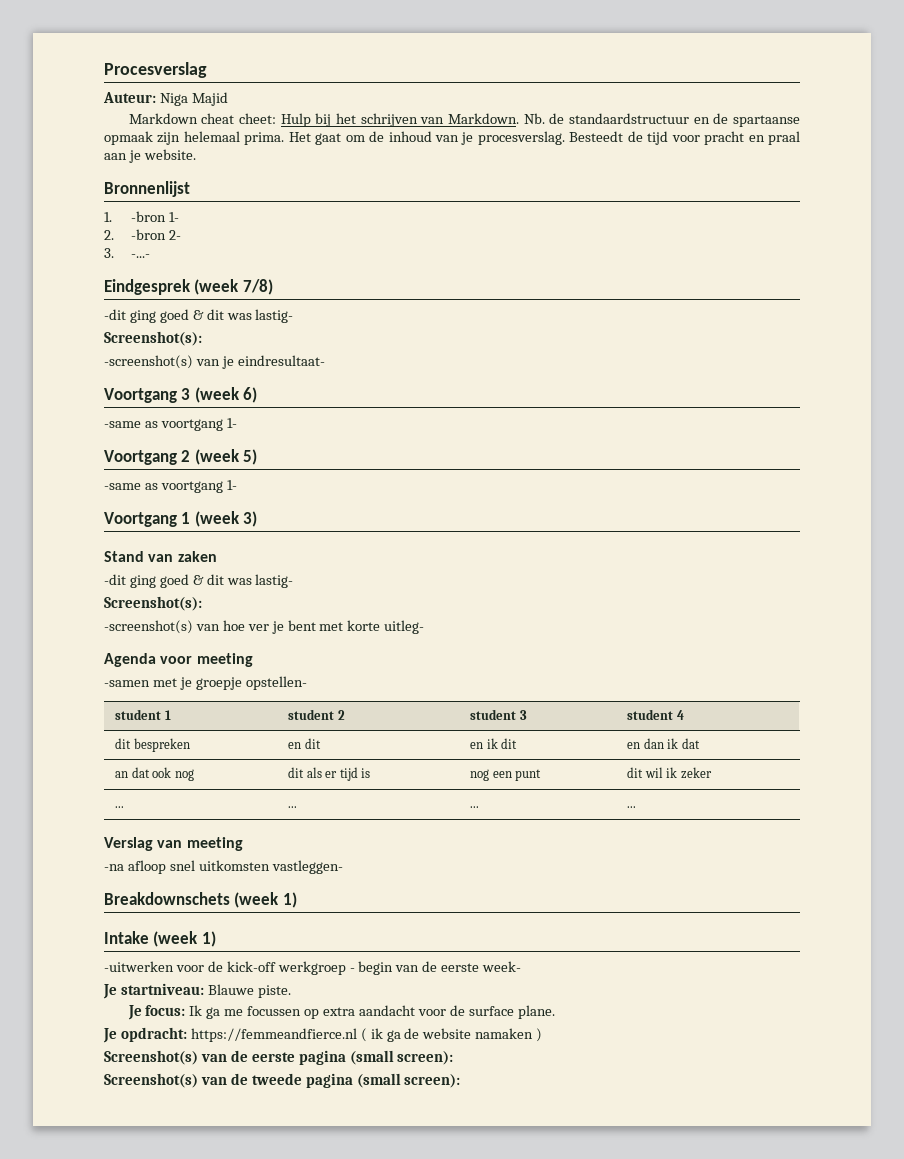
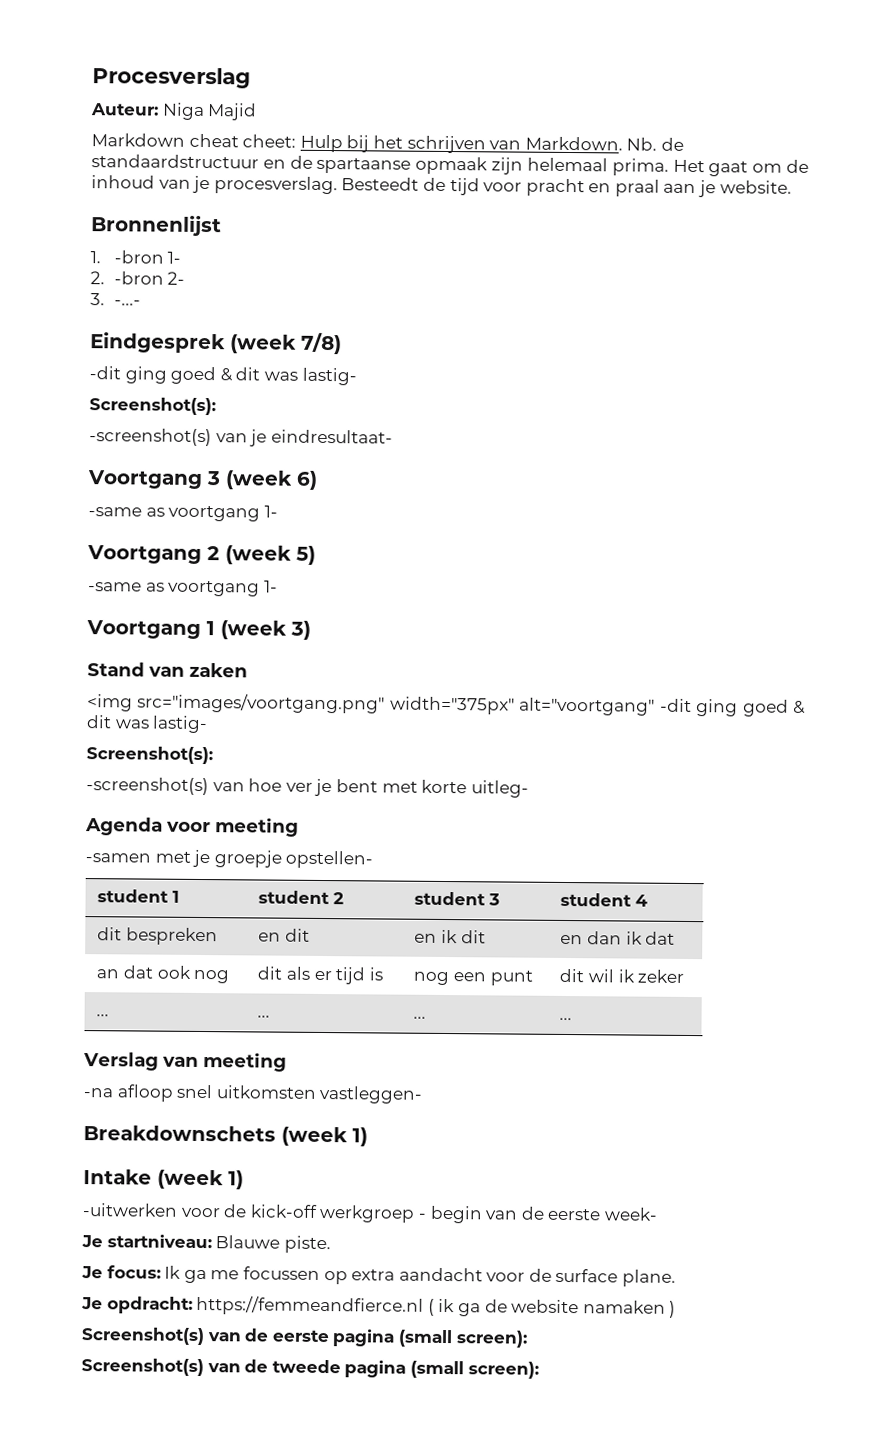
(217, 556) none -> [87,693,656,716] <img src="images/voortgang.png" width="375px" alt="voortgang"

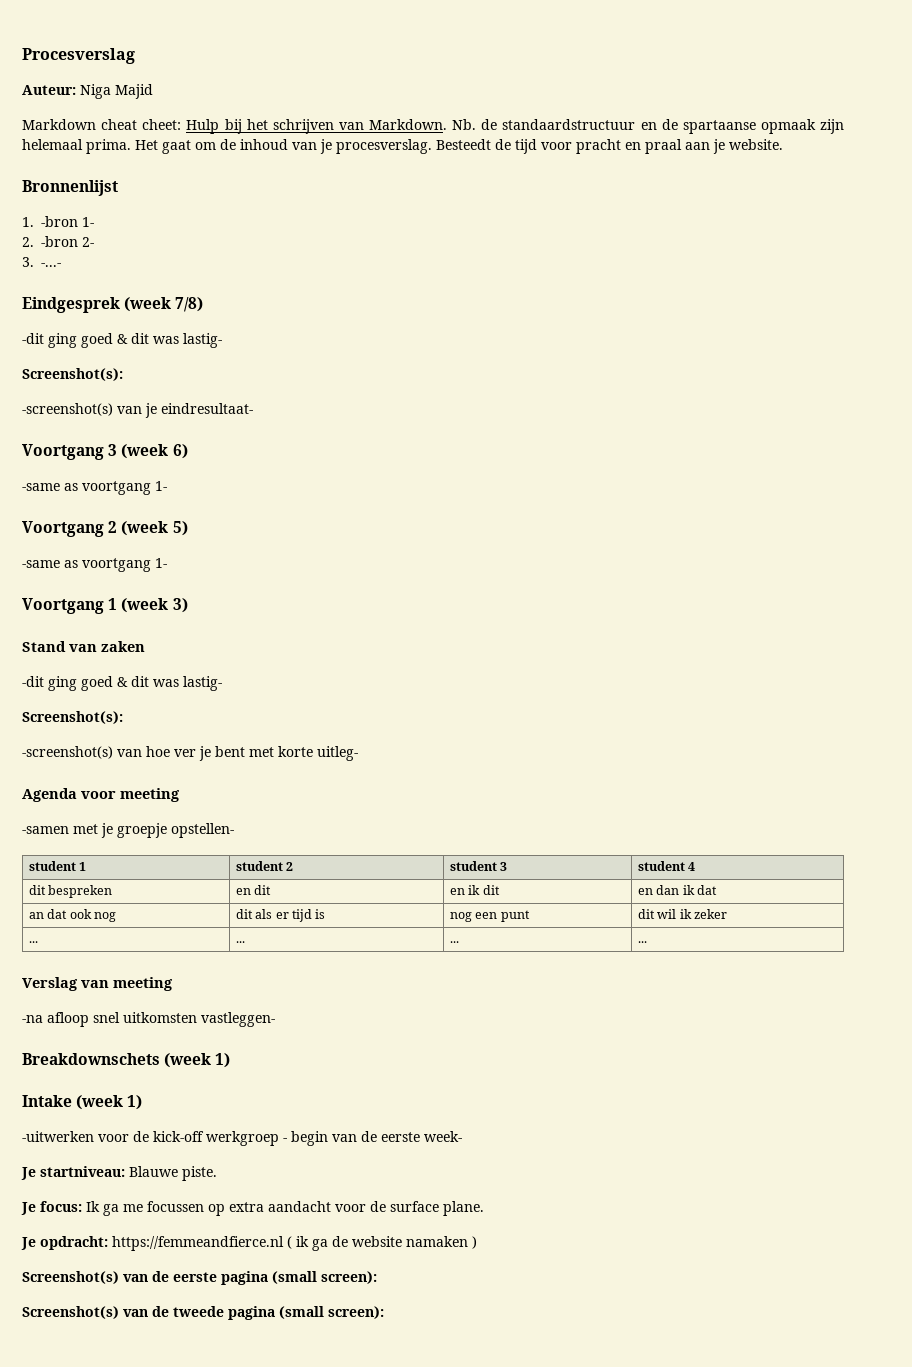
[87,693,656,716] <img src="images/voortgang.png" width="375px" alt="voortgang" -> (145, 646) none

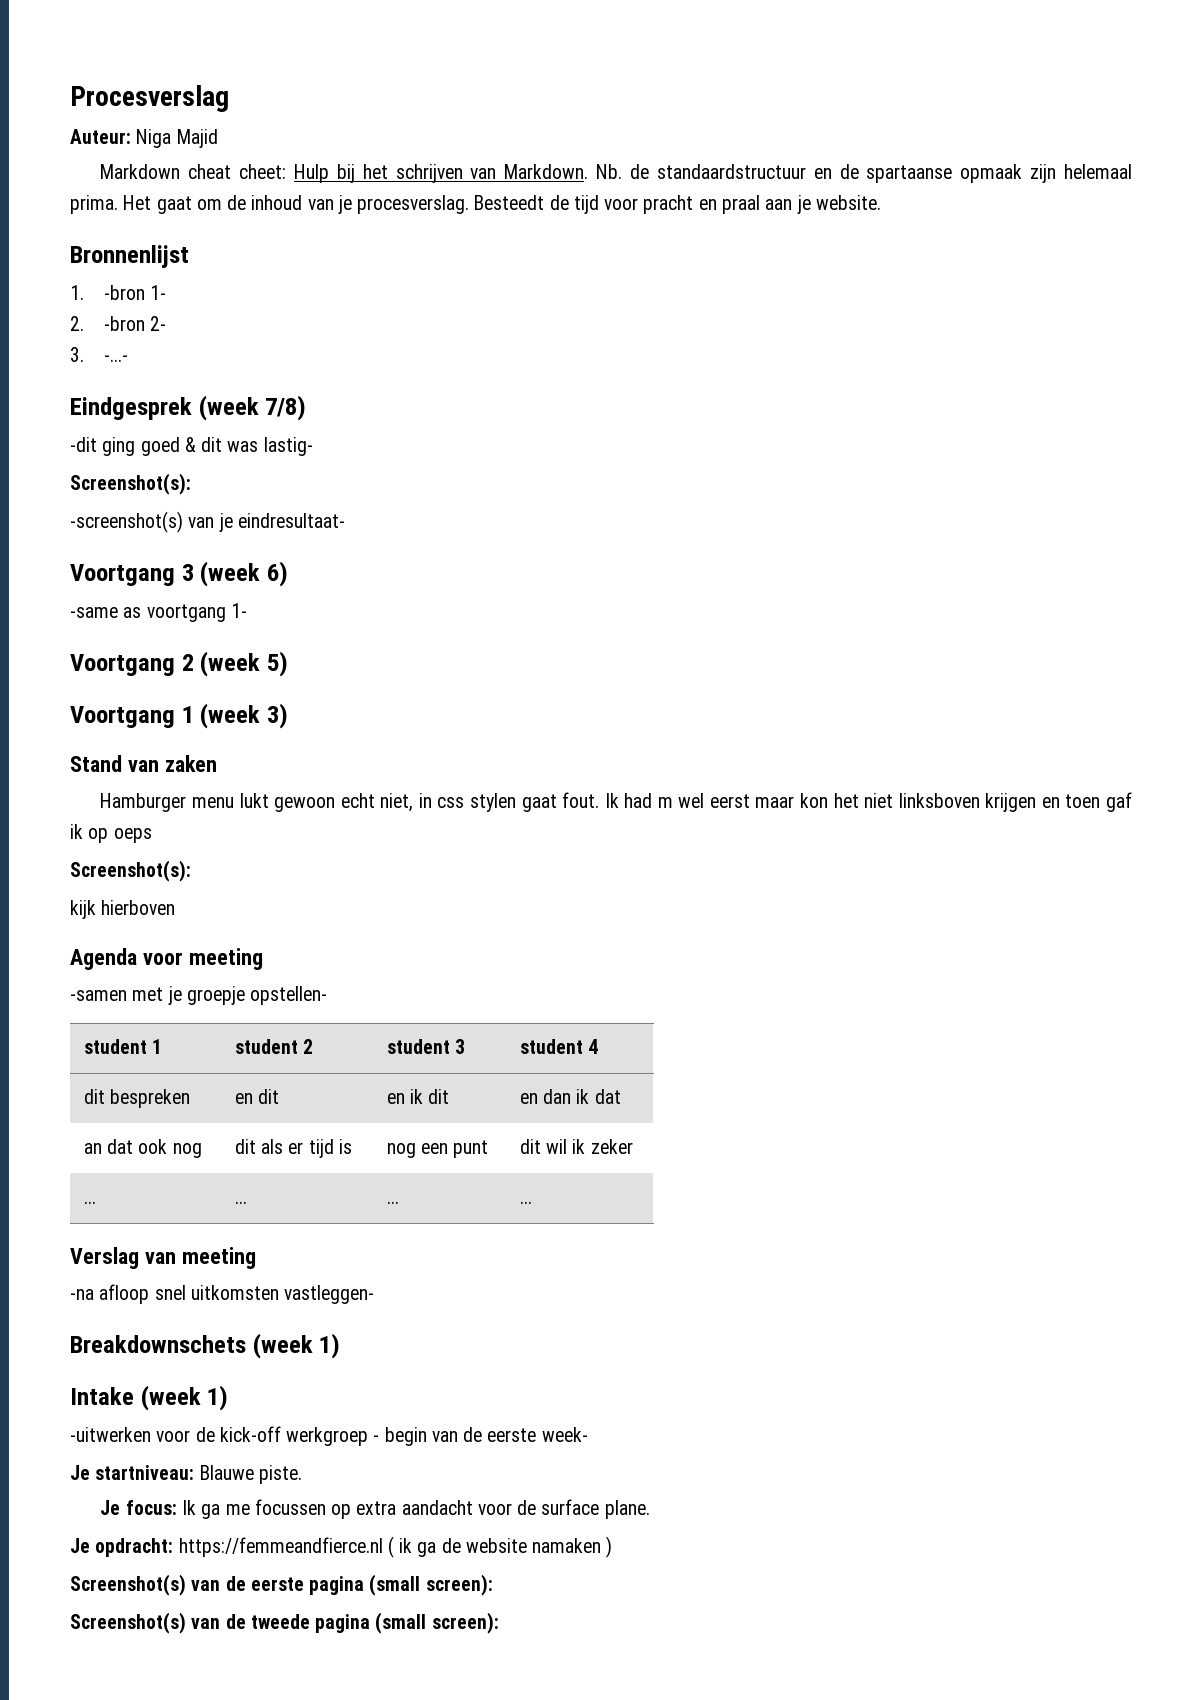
[22,558,167,572] // -same as voortgang 1- -> (288, 664) none
[22,676,222,691] [22,711,123,724] [22,746,358,761] -dit ging goed & dit was lastig- // Screenshot(s): // -screenshot(s) van hoe ver je bent met korte uitleg- -> [100,792,1133,812] [70,824,152,843] [70,860,191,882] [70,900,176,919] Hamburger menu lukt gewoon echt niet, in css stylen gaat fout. Ik had m wel eerst maar kon het niet linksboven krijgen en toen gaf ik op oeps // Screenshot(s): // kijk hierboven

